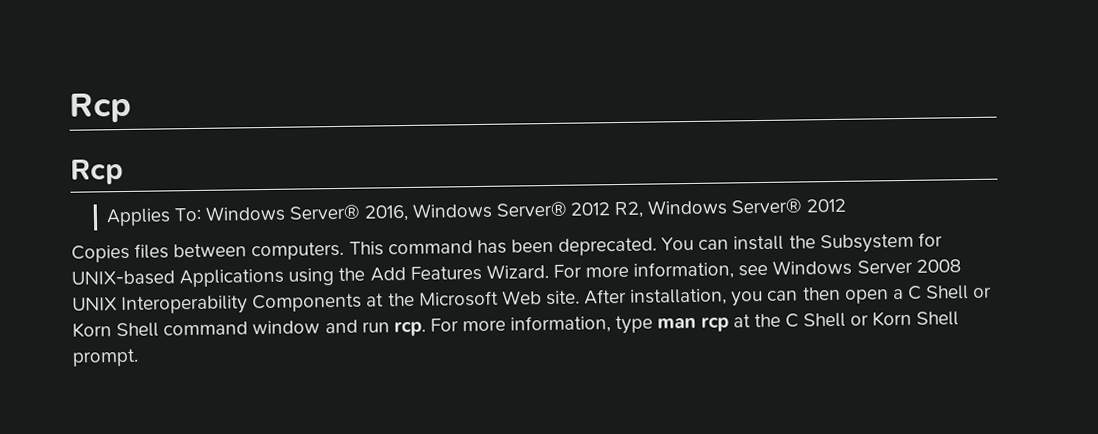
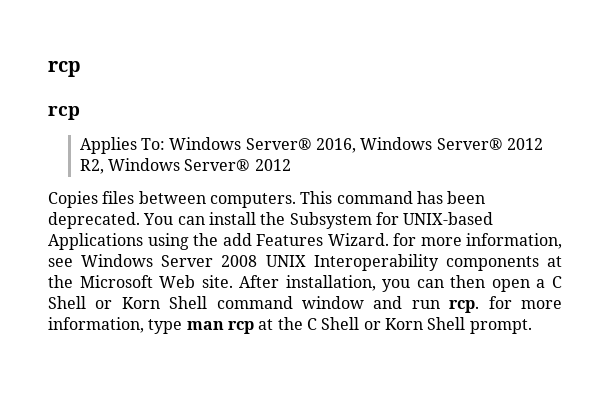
[69,92,132,123] [70,159,124,185] Rcp // Rcp -> [48,61,81,77] [48,106,80,120] rcp // rcp
[369,267,406,282] Add -> [222,233,252,246] add
[552,264,582,278] For -> [393,233,416,246] for
[252,293,363,313] Components -> [445,256,539,271] components
[429,318,459,332] For -> [488,296,512,309] for

